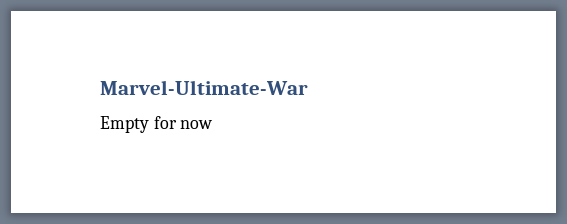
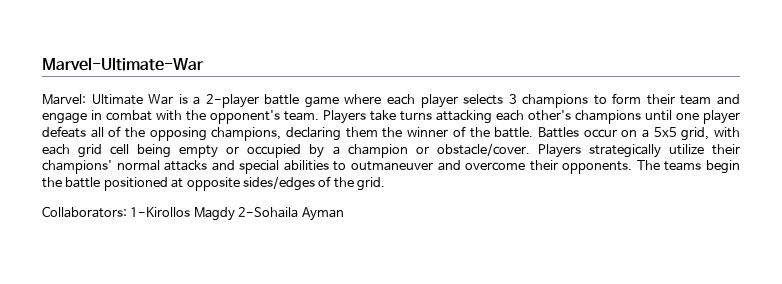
[100,116,214,133] Empty for now -> [42,93,740,108] [42,110,740,124] [42,126,741,141] [42,143,741,158] [42,160,740,174] [42,176,385,191] [42,206,344,221] Marvel: Ultimate War is a 2-player battle game where each player selects 3 champions to form their team and engage in combat with the opponent's team. Players take turns attacking each other's champions until one player defeats all of the opposing champions, declaring them the winner of the battle. Battles occur on a 5x5 grid, with each grid cell being empty or occupied by a champion or obstacle/cover. Players strategically utilize their champions' normal attacks and special abilities to outmaneuver and overcome their opponents. The teams begin the battle positioned at opposite sides/edges of the grid. // Collaborators: 1-Kirollos Magdy 2-Sohaila Ayman

